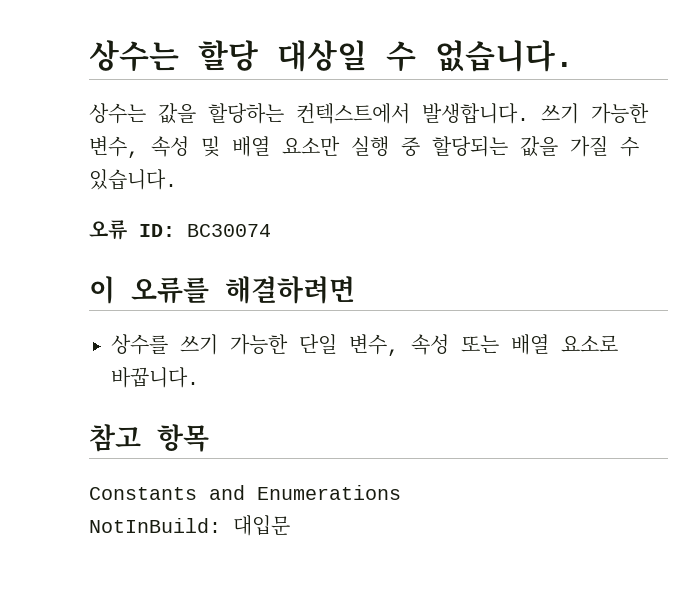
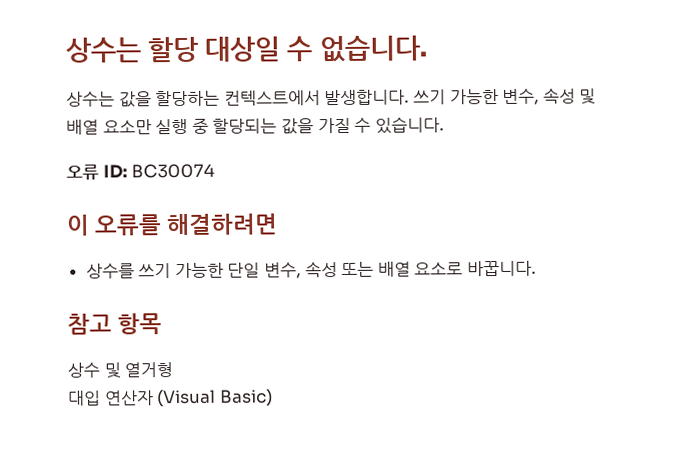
[89,485,401,500] [89,515,290,536] Constants and Enumerations // NotInBuild: 대입문 -> [67,362,174,379] [68,388,273,408] 상수 및 열거형 // 대입 연산자 (Visual Basic)

